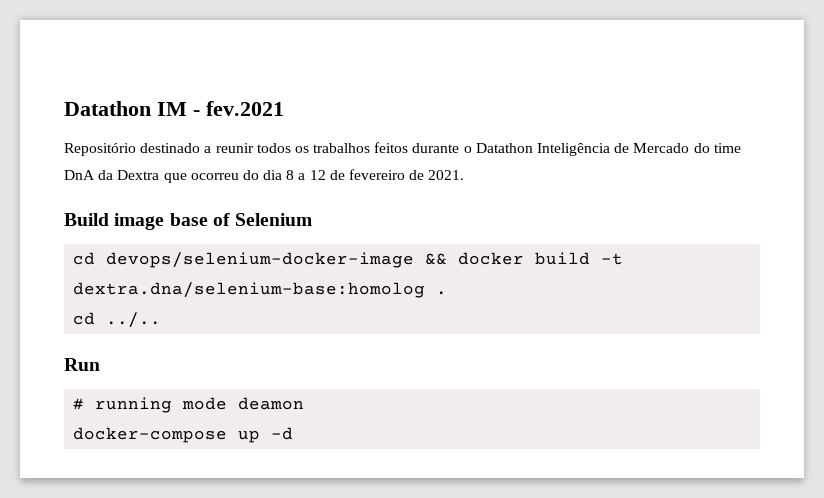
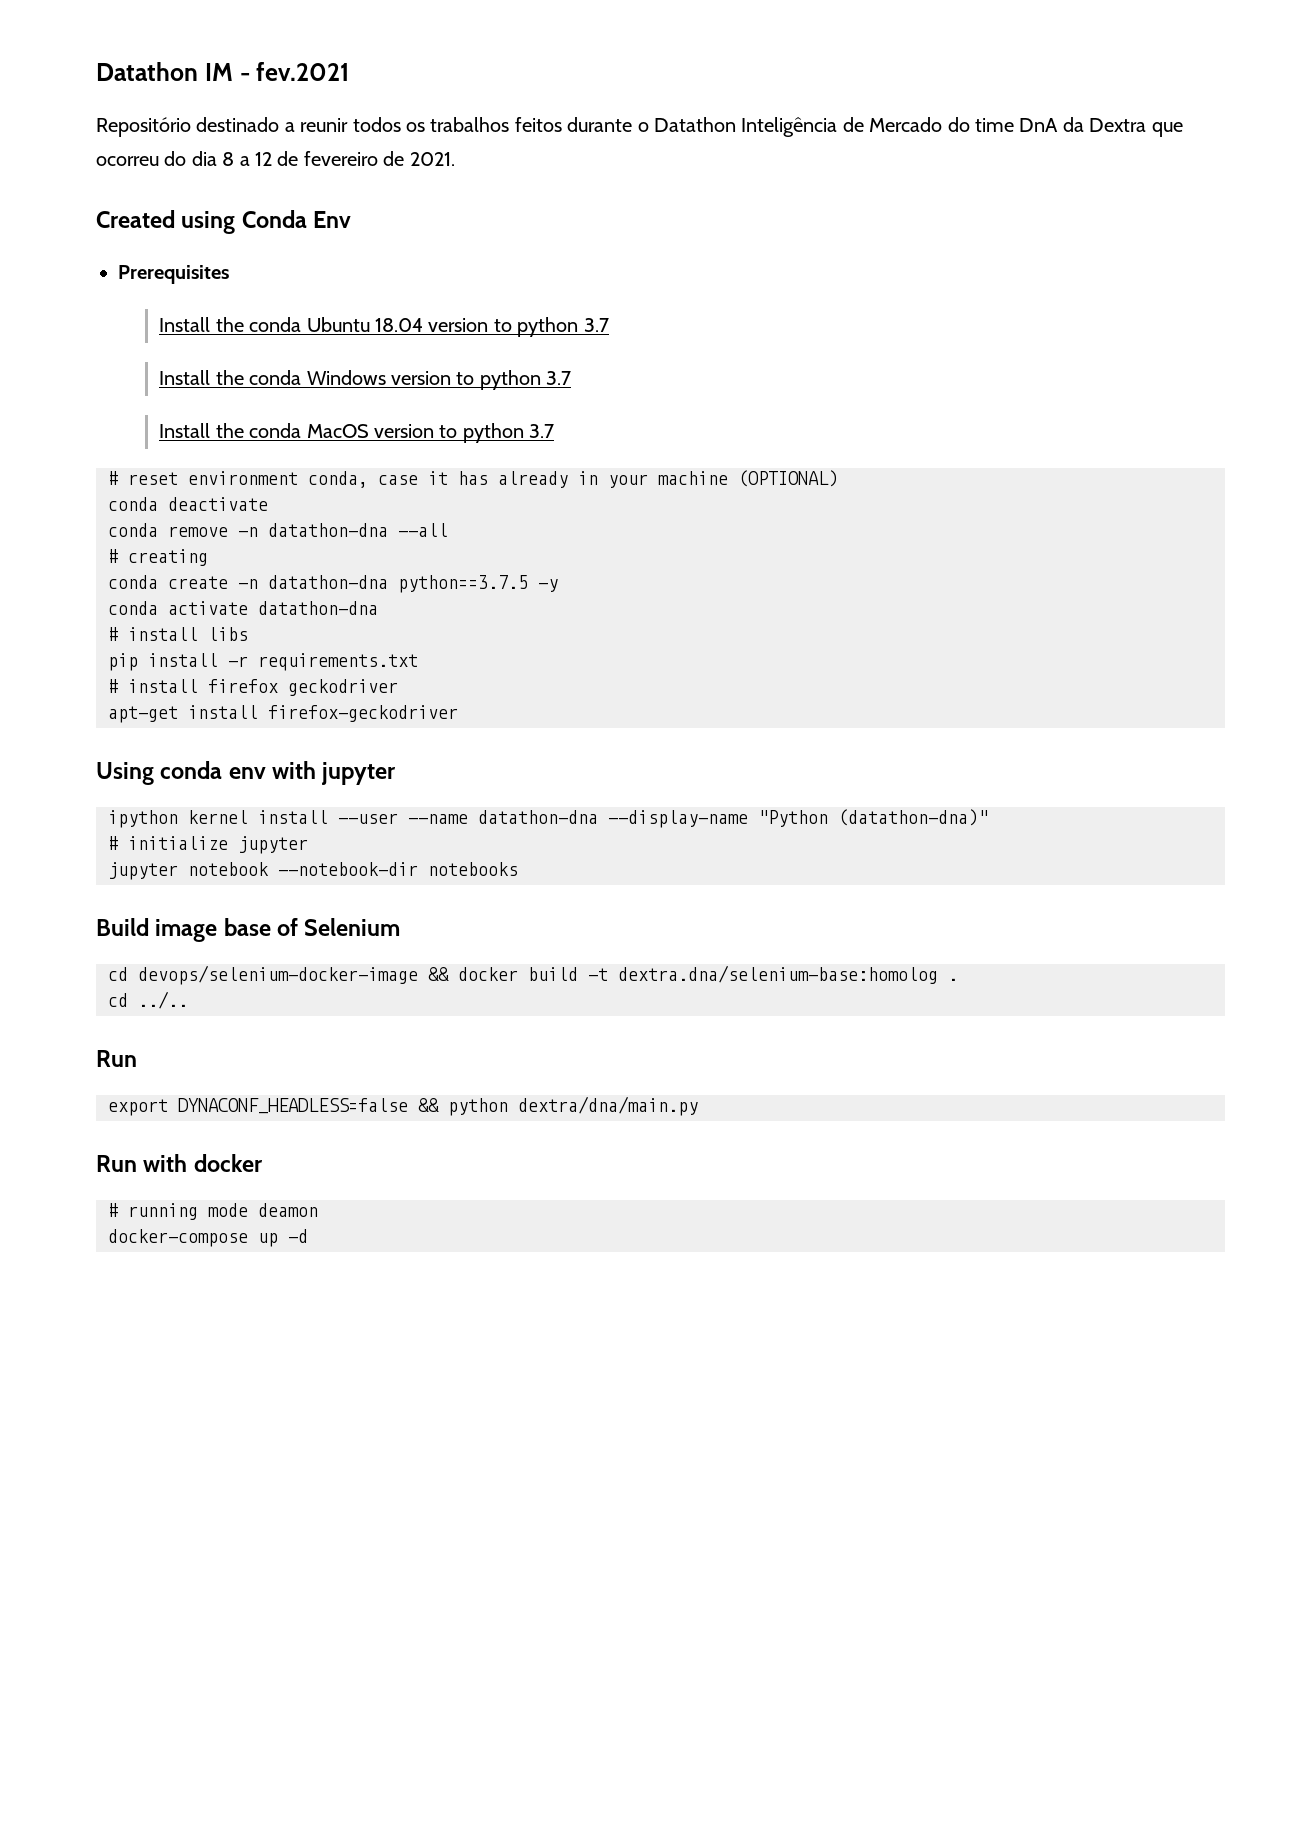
(465, 175) none -> [96,210,352,234] [118,265,229,284] [159,317,609,337] [159,370,572,390] [159,423,555,443] [108,470,838,488] [108,497,268,511] [108,523,448,537] [108,549,208,566] [108,575,558,593] [108,601,378,615] [108,627,248,641] [108,653,418,671] [108,679,398,696] [108,705,458,723] [96,761,397,785] [108,809,988,828] [108,836,308,854] [108,862,518,880] // Created using Conda Env // Prerequisites // Install the conda Ubuntu 18.04 version to python 3.7 // Install the conda Windows version to python 3.7 // Install the conda MacOS version to python 3.7 // # reset environment conda, case it has already in your machine (OPTIONAL) // conda deactivate // conda remove -n datathon-dna --all // # creating // conda create -n datathon-dna python==3.7.5 -y // conda activate datathon-dna // # install libs // pip install -r requirements.txt // # install firefox geckodriver // apt-get install firefox-geckodriver // Using conda env with jupyter // ipython kernel install --user --name datathon-dna --display-name "Python (datathon-dna)" // # initialize jupyter // jupyter notebook --notebook-dir notebooks
(100, 364) none -> [108,1096,698,1116] [96,1154,263,1172] // export DYNACONF_HEADLESS=false && python dextra/dna/main.py // Run with docker

